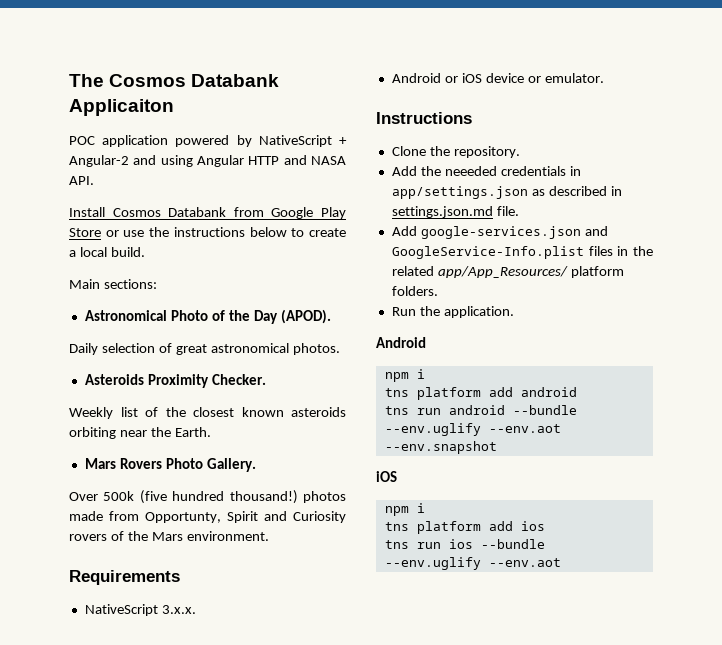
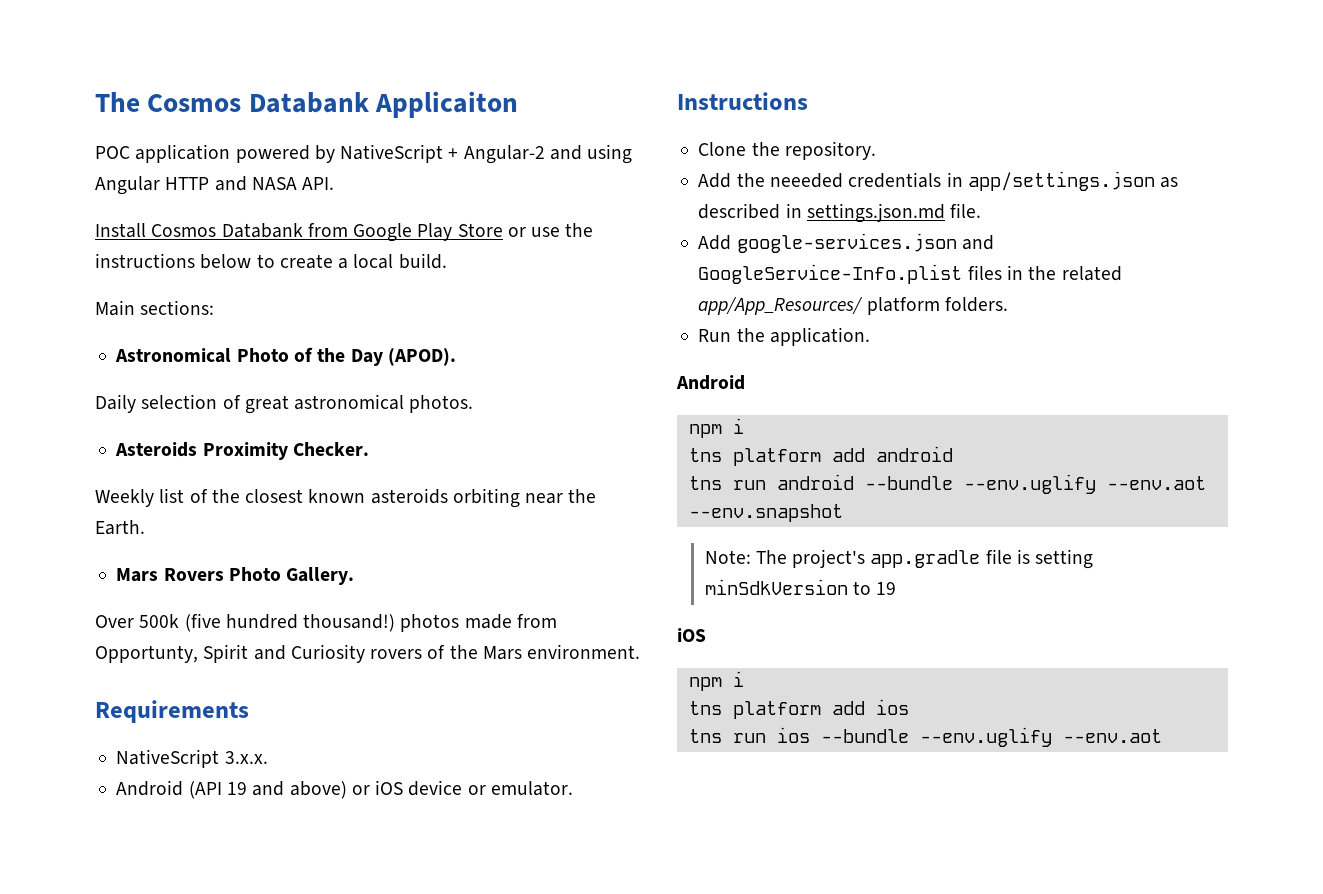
(441, 78) none -> [188,781,347,799] (API 19 and above)
(497, 447) none -> [704,549,1094,569] [704,579,897,595] // Note: The project's app.gradle file is setting minSdkVersion to 19

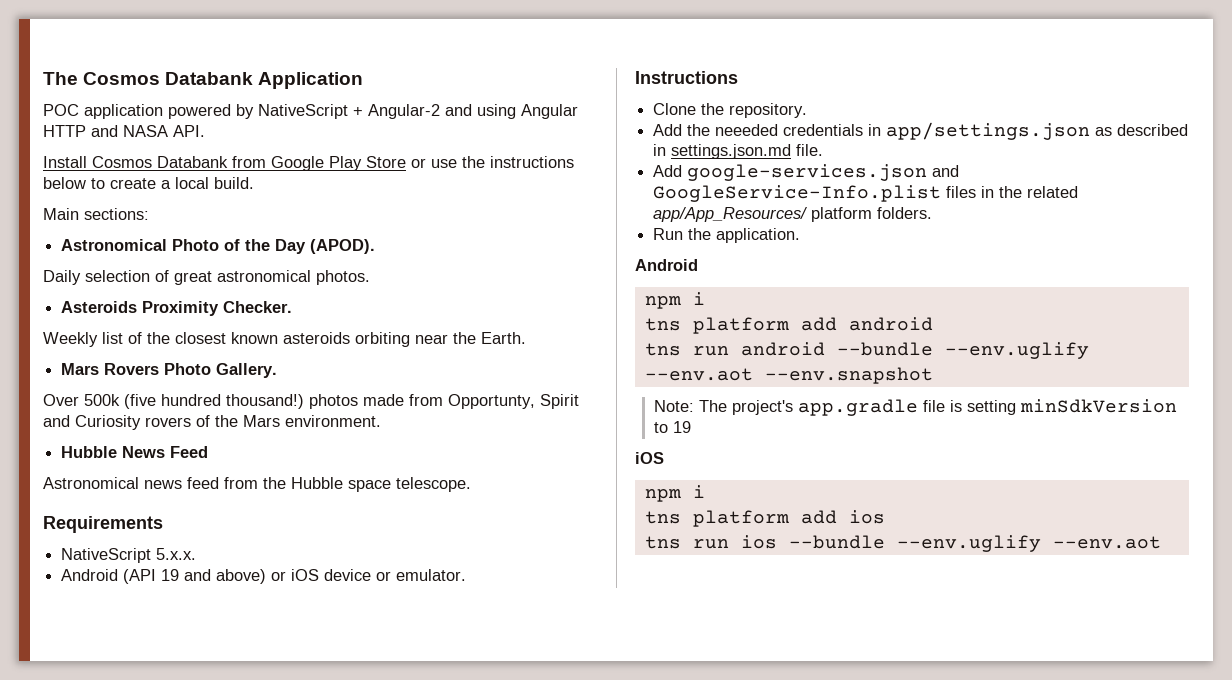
[375,91,519,118] Applicaiton -> [258,72,364,89] Application
(641, 651) none -> [61,446,209,458] [43,477,471,492] // Hubble News Feed // Astronomical news feed from the Hubble space telescope.
[224,751,268,764] 3.x.x. -> [156,548,197,560] 5.x.x.

